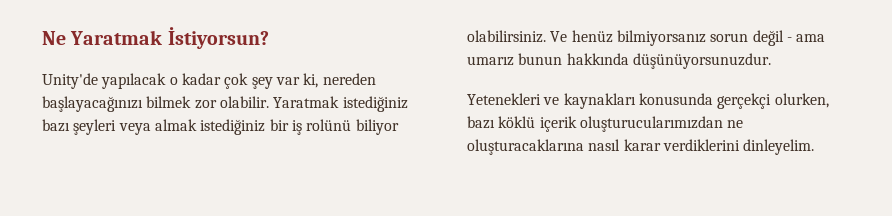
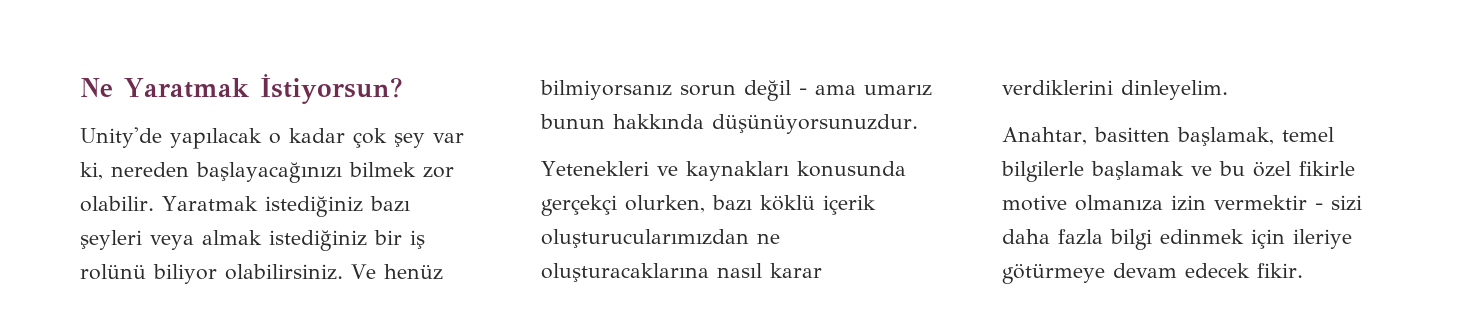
(815, 147) none -> [1002,127,1334,146] [1001,161,1355,182] [1002,195,1362,211] [1002,229,1352,250] [1002,263,1303,284] // Anahtar, basitten başlamak, temel bilgilerle başlamak ve bu özel fikirle motive olmanıza izin vermektir - sizi daha fazla bilgi edinmek için ileriye götürmeye devam edecek fikir.

